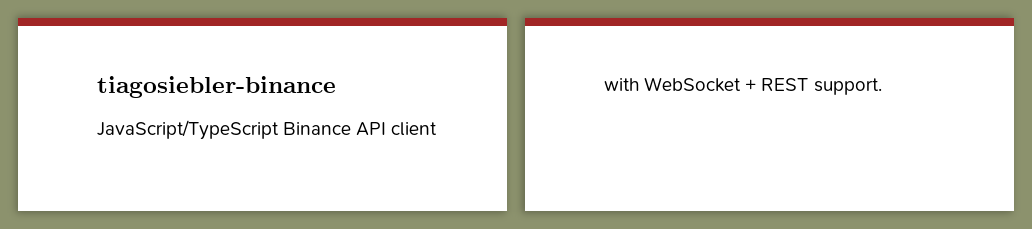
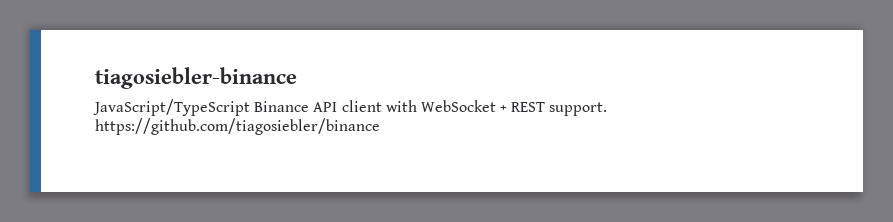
(882, 86) none -> [95,118,380,135] https://github.com/tiagosiebler/binance

